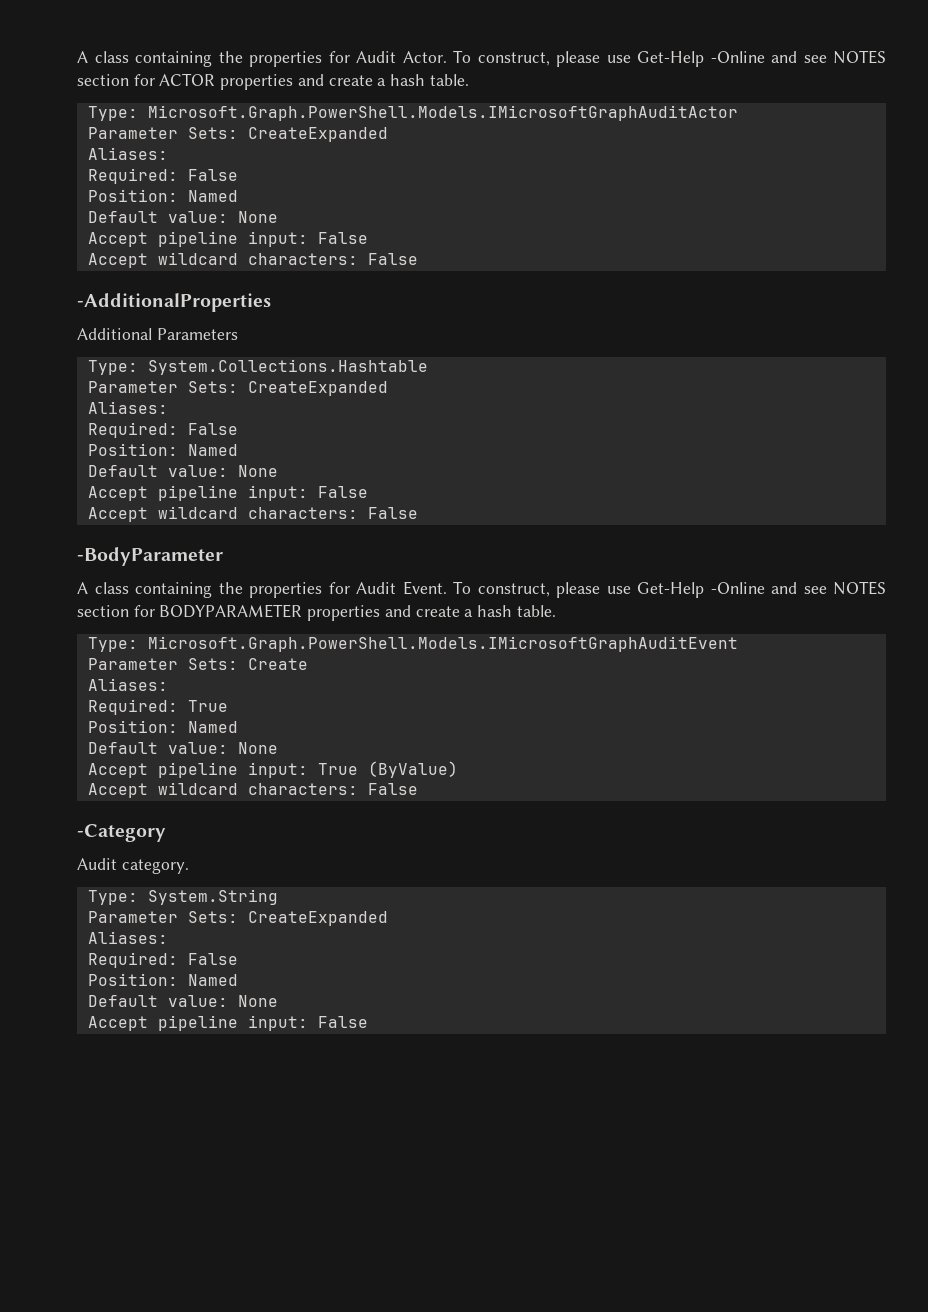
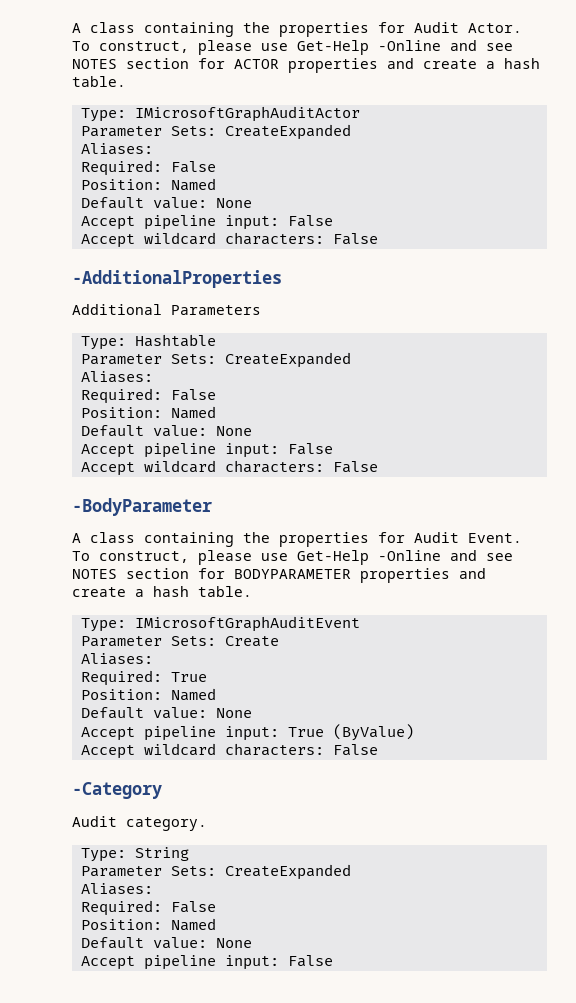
[147,105,738,121] Microsoft.Graph.PowerShell.Models.IMicrosoftGraphAuditActor -> [134,106,360,122] IMicrosoftGraphAuditActor
[147,359,428,375] System.Collections.Hashtable -> [134,334,216,347] Hashtable
[147,636,738,652] Microsoft.Graph.PowerShell.Models.IMicrosoftGraphAuditEvent -> [134,616,360,632] IMicrosoftGraphAuditEvent
[147,889,278,905] System.String -> [134,847,189,861] String

